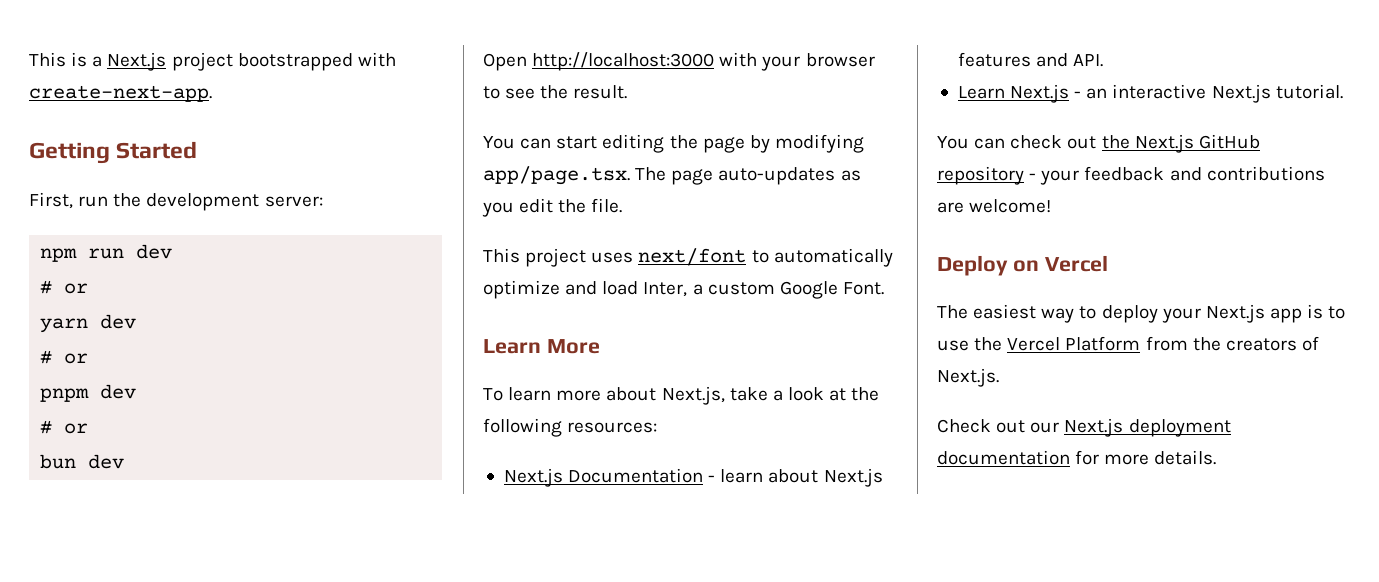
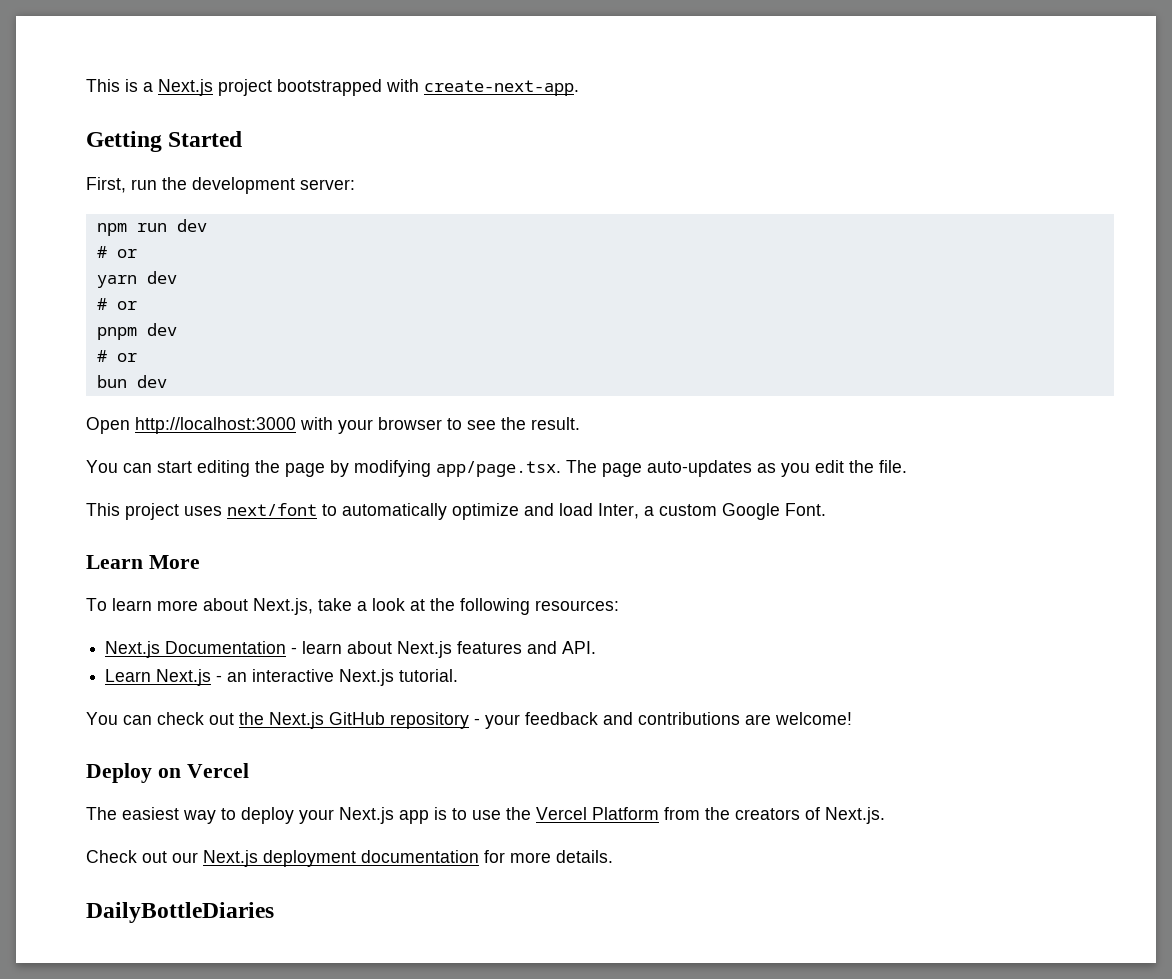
(1217, 457) none -> [86,902,274,923] // DailyBottleDiaries

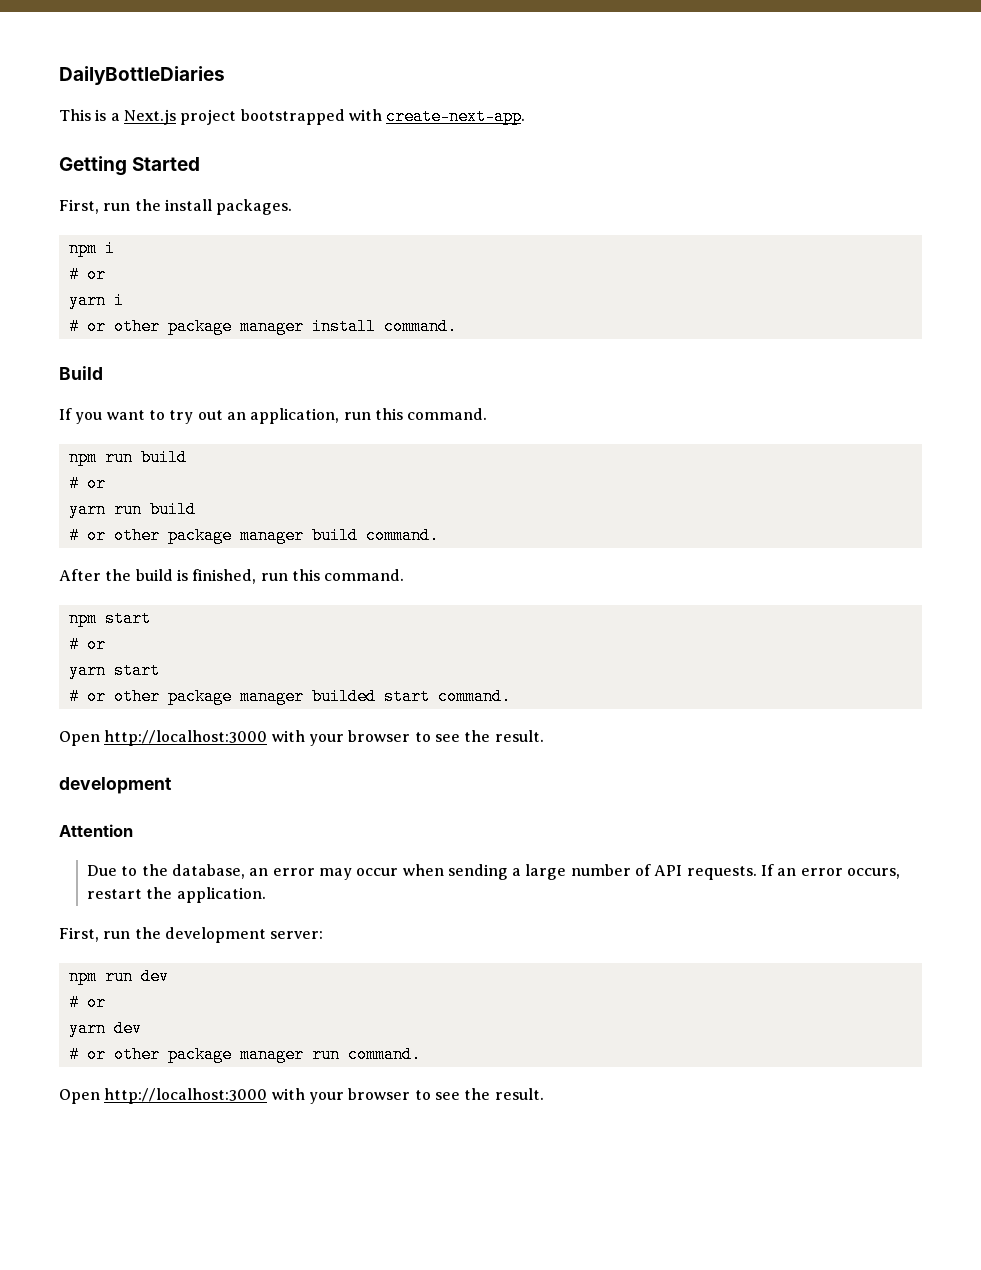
(86, 85) none -> [59,66,225,85] DailyBottleDiaries //
(243, 139) none -> [59,199,293,215] [68,240,115,257] [68,266,106,283] [68,292,124,309] [68,318,457,335] [59,366,103,380] [59,408,488,424] [68,449,187,466] [68,475,106,492] [68,501,196,518] [68,527,439,544] [59,569,405,584] [68,610,151,627] [68,636,106,653] [68,662,160,679] [68,688,511,705] [59,730,544,746] [59,777,172,794] [59,824,133,837] [86,864,901,880] [86,887,266,903] // First, run the install packages. // npm i // # or // yarn i // # or other package manager install command. // Build // If you want to try out an application, run this command. // npm run build // # or // yarn run build // # or other package manager build command. // After the build is finished, run this command. // npm start // # or // yarn start // # or other package manager builded start command. // Open http://localhost:3000 with your browser to see the result. // development // Attention // Due to the database, an error may occur when sending a large number of API requests. If an error occurs, restart the application.
[96,323,177,340] [96,350,137,362] [96,375,167,388] [86,417,580,434] [86,460,907,477] [86,503,826,520] [86,555,200,569] [86,598,619,615] [105,641,597,658] [105,669,459,686] [86,712,852,729] [86,763,249,783] [86,807,885,824] [86,850,613,867] [86,902,274,923] // pnpm dev // # or // bun dev // Open http://localhost:3000 with your browser to see the result. // You can start editing the page by modifying app/page.tsx. The page auto-updates as you edit the file. // This project uses next/font to automatically optimize and load Inter, a custom Google Font. // Learn More // To learn more about Next.js, take a look at the following resources: // Next.js Documentation - learn about Next.js features and API. // Learn Next.js - an interactive Next.js tutorial. // You can check out the Next.js GitHub repository - your feedback and contributions are welcome! // Deploy on Vercel // The easiest way to deploy your Next.js app is to use the Vercel Platform from the creators of Next.js. // Check out our Next.js deployment documentation for more details. // DailyBottleDiaries -> [113,1046,421,1063] [59,1088,544,1104] other package manager run command. // Open http://localhost:3000 with your browser to see the result.

